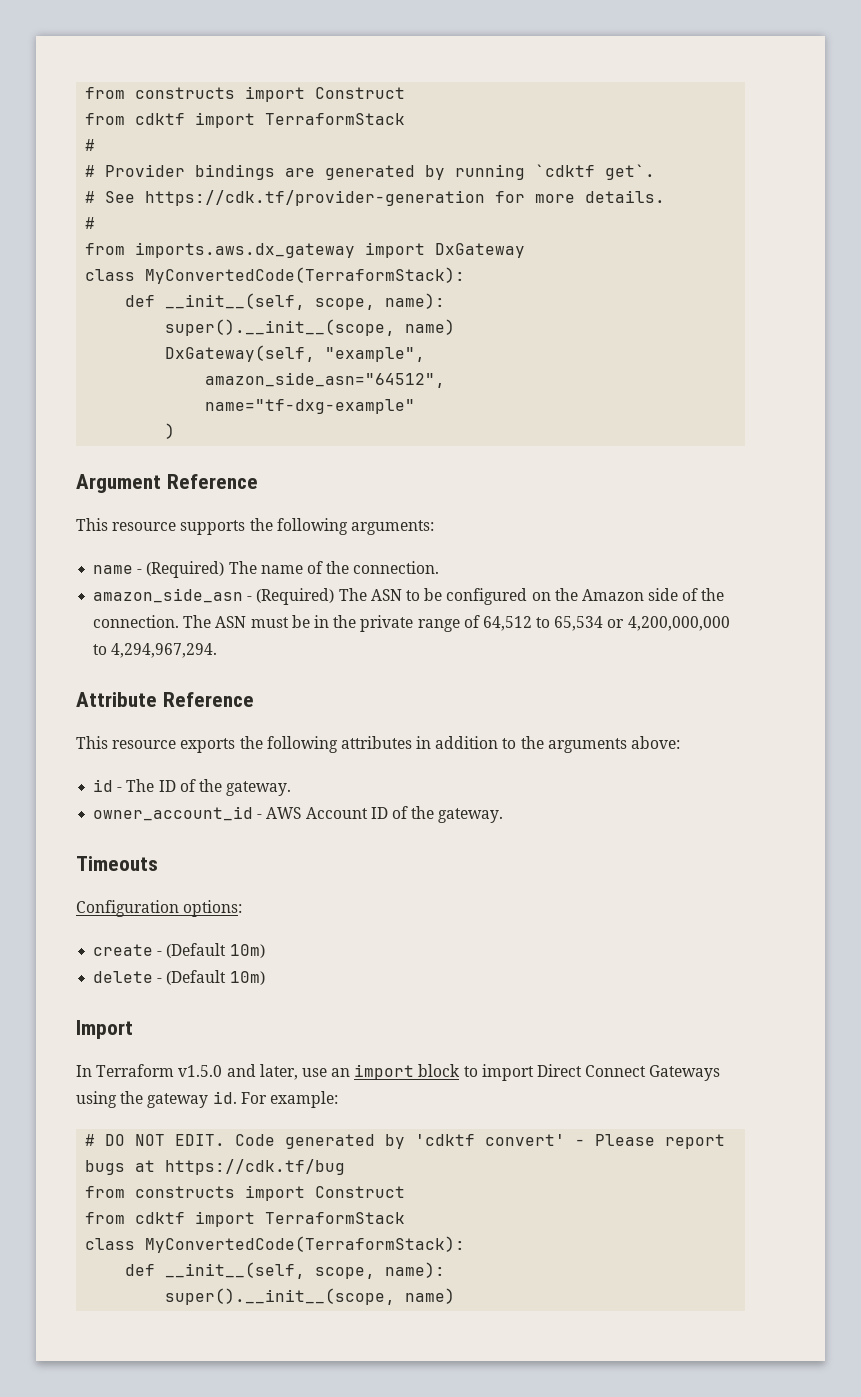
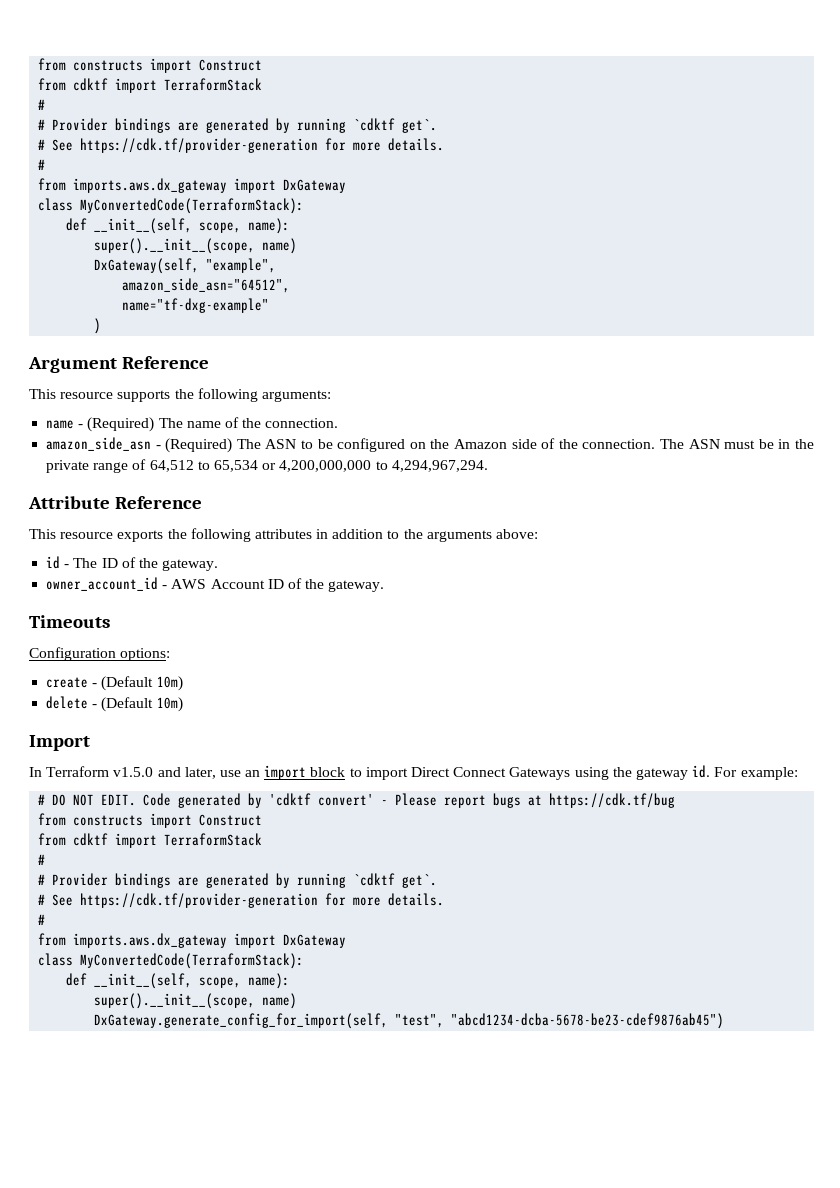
[85,1236,466,1253] [125,1262,446,1279] [165,1288,456,1305] // class MyConvertedCode(TerraformStack): // def __init__(self, scope, name): // super().__init__(scope, name) -> [38,854,46,865] [38,873,438,888] [38,893,445,908] [38,914,46,925] [38,933,347,948] [38,953,305,969] [66,973,291,989] [94,993,298,1009] [94,1013,725,1029] // # // # Provider bindings are generated by running `cdktf get`. // # See https://cdk.tf/provider-generation for more details. // # // from imports.aws.dx_gateway import DxGateway // class MyConvertedCode(TerraformStack): // def __init__(self, scope, name): // super().__init__(scope, name) // DxGateway.generate_config_for_import(self, "test", "abcd1234-dcba-5678-be23-cdef9876ab45")

